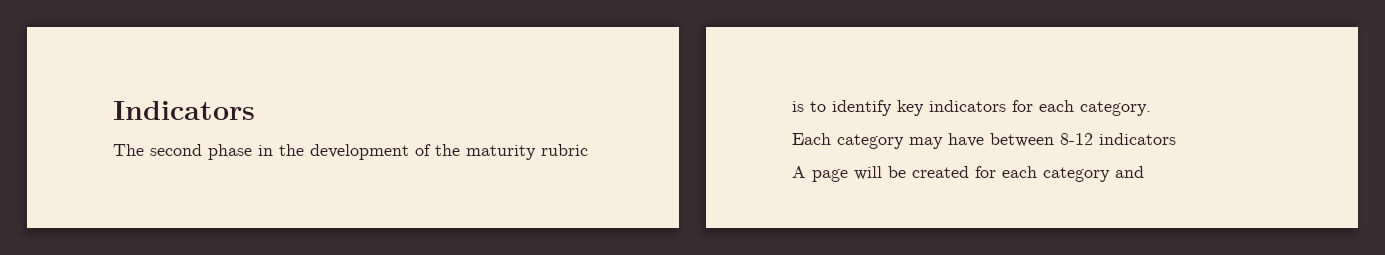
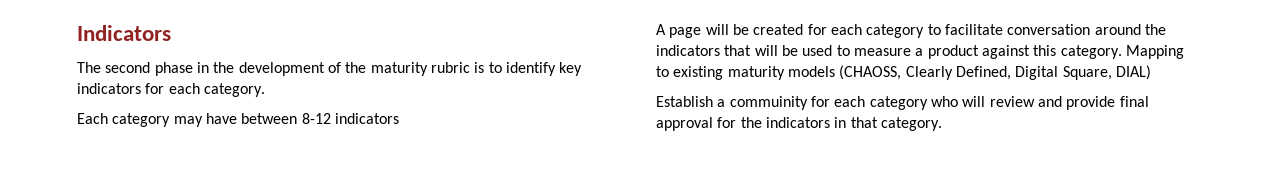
[1115,166,1144,178] and -> [927,24,1166,35] [656,45,1184,59] [656,65,1151,80] [656,96,1149,110] [656,117,942,131] to facilitate conversation around the indicators that will be used to measure a product against this category. Mapping to existing maturity models (CHAOSS, Clearly Defined, Digital Square, DIAL) // Establish a commuinity for each category who will review and provide final approval for the indicators in that category.

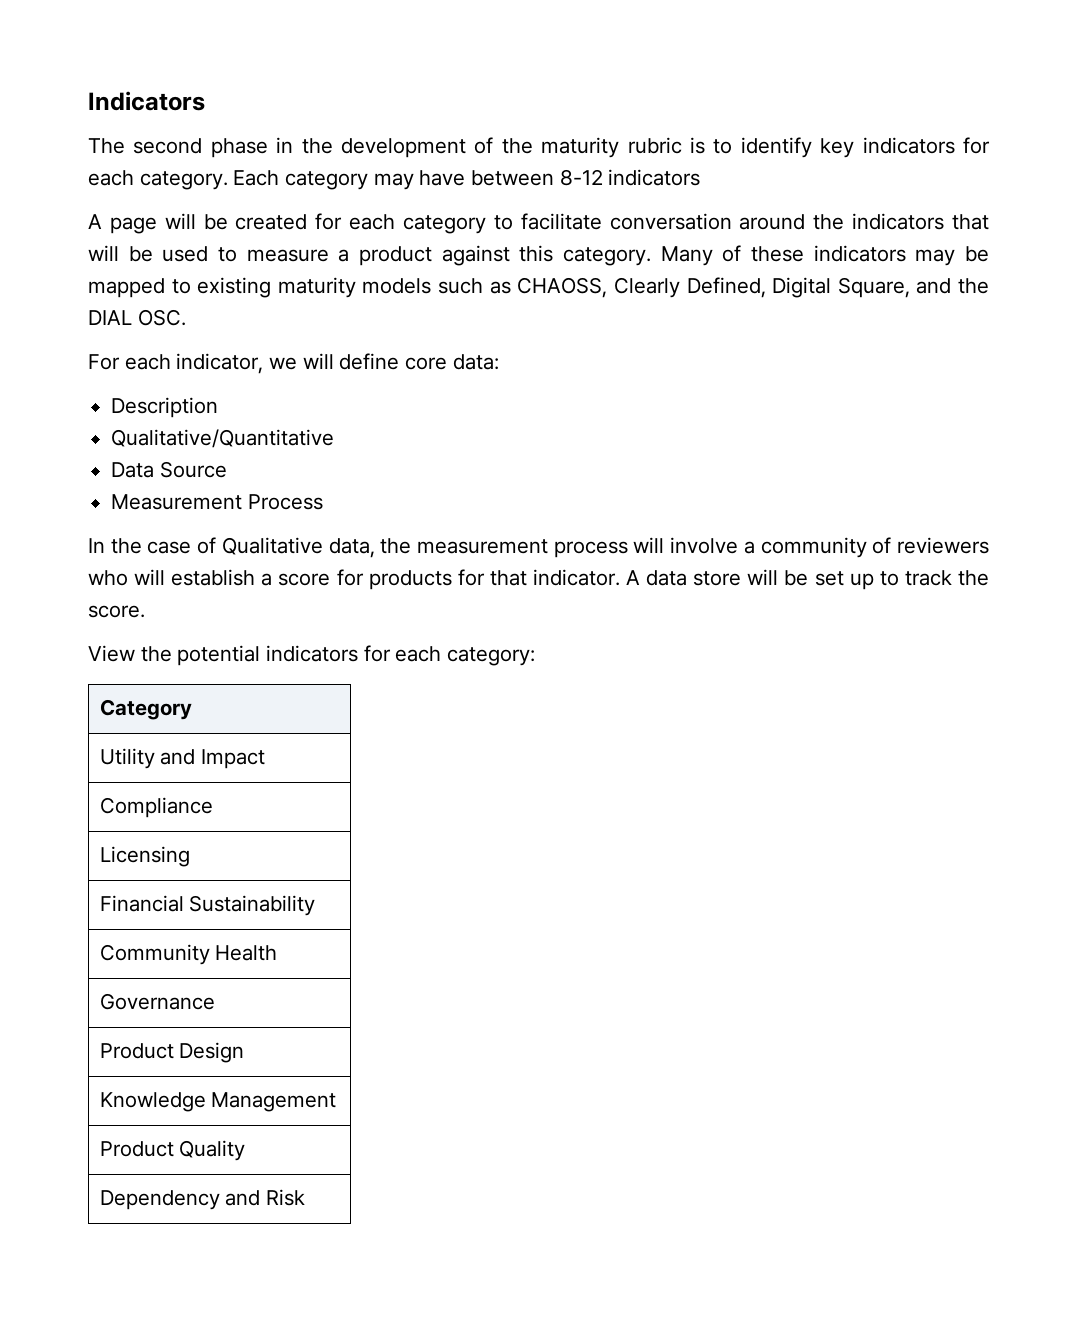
(265, 90) // -> (228, 180) none
[1125,45,1184,59] Mapping -> [660,245,989,266] [88,278,165,298] Many of these indicators may be mapped
[839,65,902,80] (CHAOSS, -> [438,277,608,298] such as CHAOSS,
[1115,65,1151,80] [656,96,1149,110] [656,117,942,131] DIAL) // Establish a commuinity for each category who will review and provide final approval for the indicators in that category. -> [916,278,989,294] [88,309,186,326] [88,353,499,374] [111,397,219,418] [111,429,335,448] [111,461,227,478] [111,494,323,510] [88,537,989,558] [88,569,989,590] [88,605,145,618] [88,645,536,666] [99,699,192,720] [99,748,265,769] [99,797,213,818] [99,846,190,867] [99,895,316,916] [99,944,278,965] [99,993,215,1010] [99,1042,245,1063] [99,1092,337,1112] [99,1140,246,1161] [99,1189,305,1210] and the DIAL OSC. // For each indicator, we will define core data: // Description // Qualitative/Quantitative // Data Source // Measurement Process // In the case of Qualitative data, the measurement process will involve a community of reviewers who will establish a score for products for that indicator. A data store will be set up to track the score. // View the potential indicators for each category: // Category // Utility and Impact // Compliance // Licensing // Financial Sustainability // Community Health // Governance // Product Design // Knowledge Management // Product Quality // Dependency and Risk

